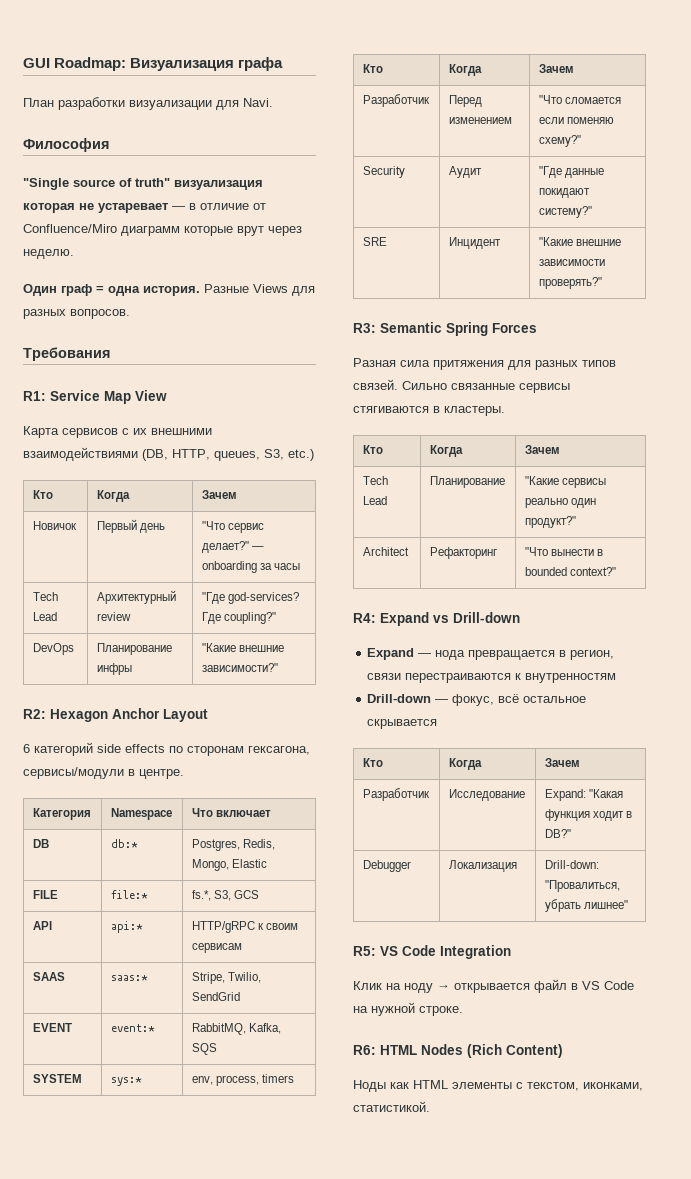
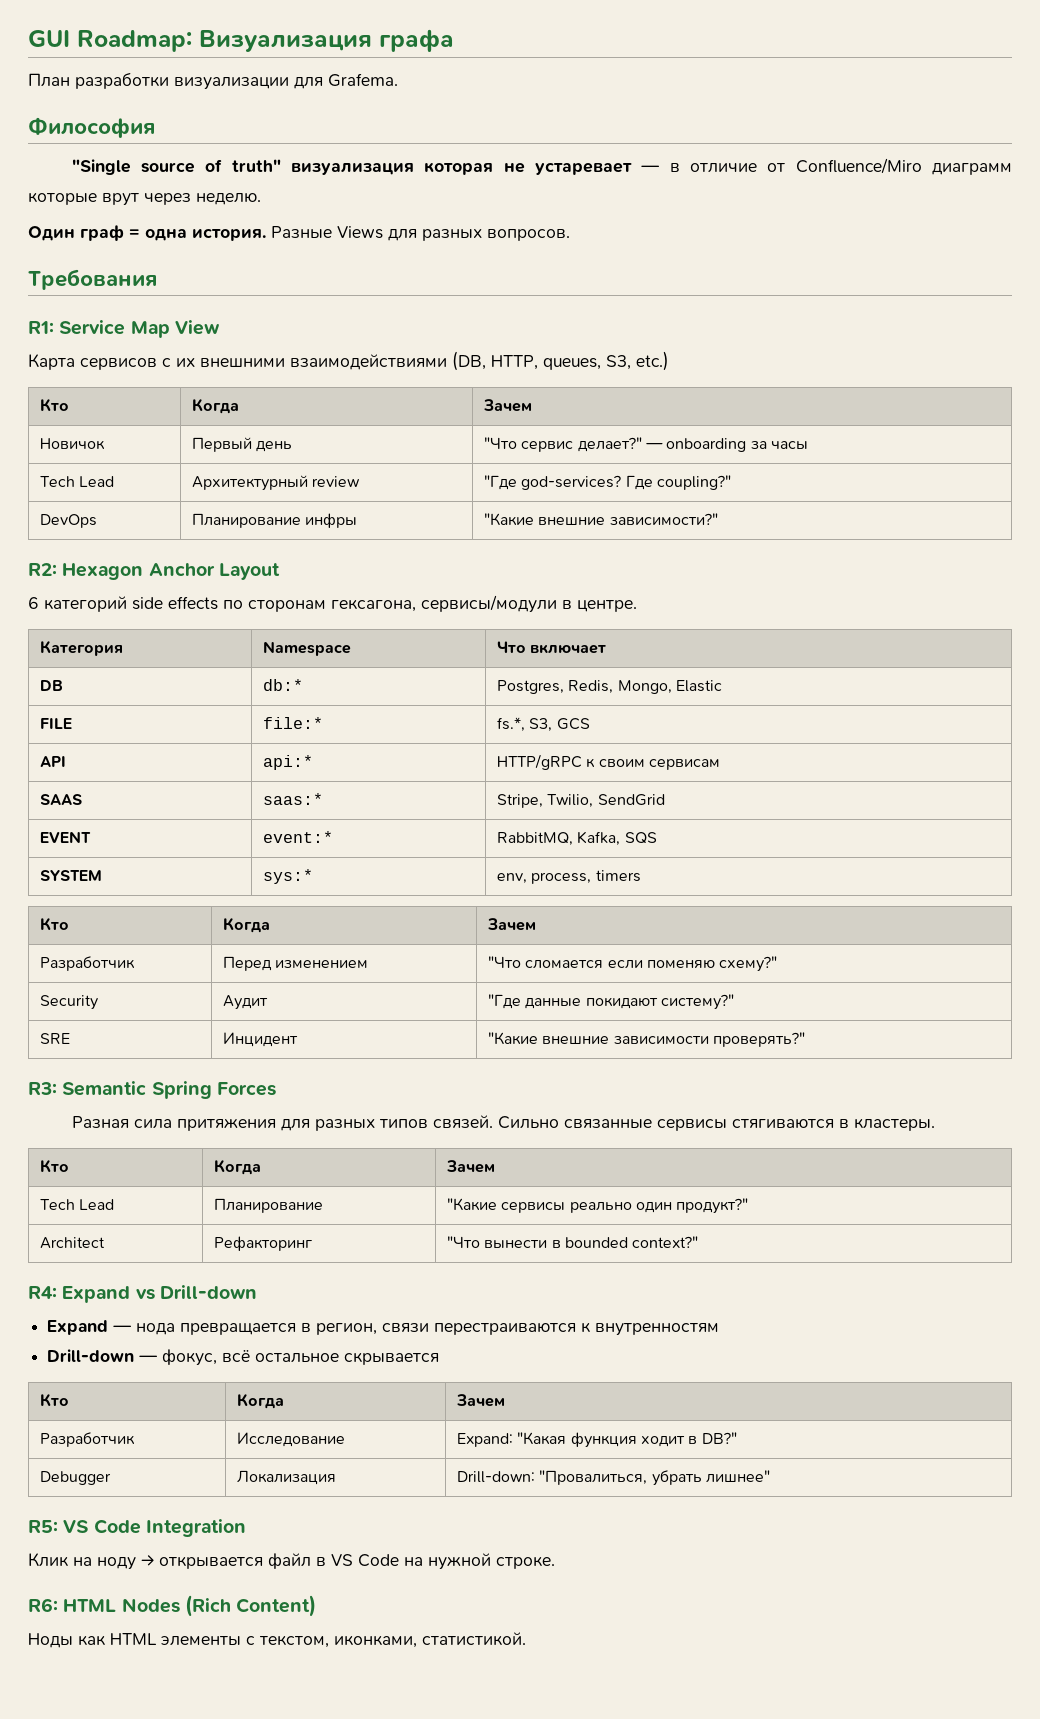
[243,98,273,107] Navi. -> [328,73,398,87] Grafema.

